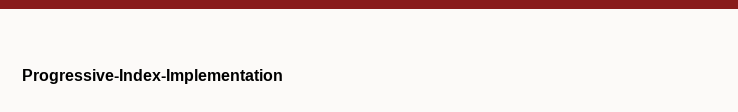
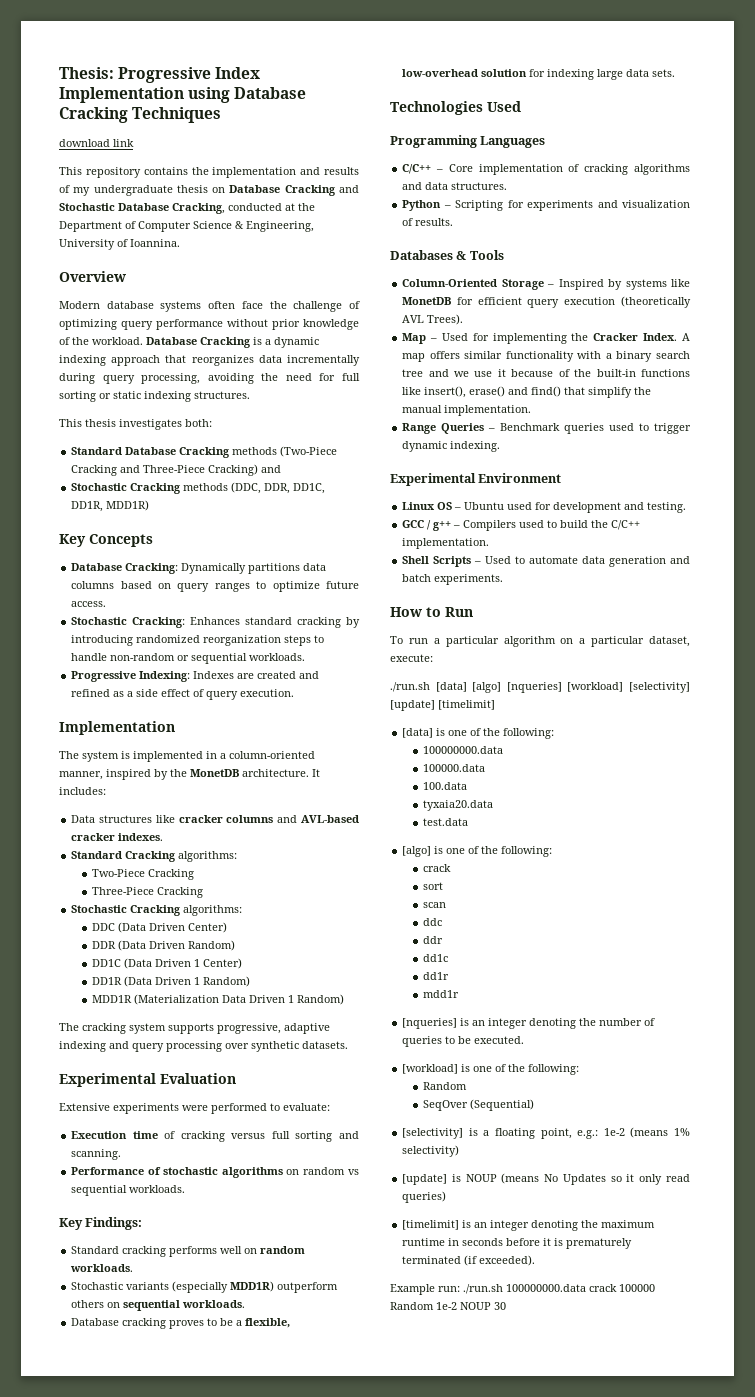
[22,69,283,84] Progressive-Index-Implementation -> [59,67,261,83] [59,87,307,103] [59,107,222,123] [59,139,134,147] [59,167,359,178] [59,185,359,196] [59,203,315,214] [59,221,314,232] [59,239,180,250] [59,271,126,282] [59,301,361,312] [59,319,359,330] [59,337,319,348] [59,355,360,366] [59,373,360,384] [59,391,250,402] [59,419,212,430] [71,446,338,458] [71,464,282,476] [71,482,326,494] [71,500,150,512] [59,534,153,547] [71,563,327,574] [71,581,359,592] [71,601,107,607] [71,617,360,628] [71,635,325,646] [71,653,306,664] [71,671,320,682] [71,689,295,700] [59,721,175,735] [59,751,315,762] [59,769,320,780] [59,787,106,795] [71,815,359,823] [71,833,164,841] [71,851,238,862] [92,869,195,880] [92,887,204,898] [71,905,243,916] [92,922,228,933] [92,940,236,951] [92,958,243,969] [92,976,251,987] [92,994,345,1005] [59,1023,330,1034] [59,1041,348,1052] [59,1073,236,1087] [59,1103,330,1114] [71,1131,359,1142] [71,1149,122,1160] [71,1167,359,1178] [71,1185,186,1196] [59,1217,143,1230] [71,1246,306,1257] [70,1264,134,1272] [71,1281,339,1293] [71,1300,246,1311] [71,1318,291,1329] [402,69,676,80] [390,101,521,115] [390,135,546,148] [402,164,690,175] [402,182,508,190] [402,200,690,211] [402,218,454,226] [390,250,504,260] [402,279,690,290] [402,296,691,308] [402,314,464,325] [402,333,690,344] [402,351,690,362] [402,369,690,377] [402,386,652,398] [402,405,532,416] [402,423,691,434] [402,441,501,452] [390,473,562,486] [402,502,687,513] [402,520,641,531] [402,538,490,549] [402,556,690,567] [402,574,504,585] [390,607,473,617] [390,636,690,647] [390,654,433,662] [390,682,690,693] [390,700,495,711] [402,728,555,739] [423,746,504,754] [423,764,486,772] [423,782,468,790] [423,800,494,811] [423,818,469,826] [402,846,553,857] [423,864,452,872] [423,882,444,890] [423,902,447,908] [423,918,443,926] [423,936,444,944] [423,954,449,962] [423,972,450,980] [423,990,460,998] [402,1018,656,1029] [402,1036,525,1047] [402,1064,580,1075] [423,1082,468,1090] [423,1099,535,1111] [402,1127,690,1139] [402,1145,460,1157] [402,1173,690,1185] [402,1191,447,1203] [402,1220,656,1231] [402,1238,633,1249] [402,1255,536,1266] [390,1284,655,1295] [390,1302,506,1310] Thesis: Progressive Index Implementation using Database Cracking Techniques // download link // This repository contains the implementation and results of my undergraduate thesis on Database Cracking and Stochastic Database Cracking, conducted at the Department of Computer Science & Engineering, University of Ioannina. // Overview // Modern database systems often face the challenge of optimizing query performance without prior knowledge of the workload. Database Cracking is a dynamic indexing approach that reorganizes data incrementally during query processing, avoiding the need for full sorting or static indexing structures. // This thesis investigates both: // Standard Database Cracking methods (Two-Piece Cracking and Three-Piece Cracking) and // Stochastic Cracking methods (DDC, DDR, DD1C, DD1R, MDD1R) // Key Concepts // Database Cracking: Dynamically partitions data columns based on query ranges to optimize future access. // Stochastic Cracking: Enhances standard cracking by introducing randomized reorganization steps to handle non-random or sequential workloads. // Progressive Indexing: Indexes are created and refined as a side effect of query execution. // Implementation // The system is implemented in a column-oriented manner, inspired by the MonetDB architecture. It includes: // Data structures like cracker columns and AVL-based cracker indexes. // Standard Cracking algorithms: // Two-Piece Cracking // Three-Piece Cracking // Stochastic Cracking algorithms: // DDC (Data Driven Center) // DDR (Data Driven Random) // DD1C (Data Driven 1 Center) // DD1R (Data Driven 1 Random) // MDD1R (Materialization Data Driven 1 Random) // The cracking system supports progressive, adaptive indexing and query processing over synthetic datasets. // Experimental Evaluation // Extensive experiments were performed to evaluate: // Execution time of cracking versus full sorting and scanning. // Performance of stochastic algorithms on random vs sequential workloads. // Key Findings: // Standard cracking performs well on random workloads. // Stochastic variants (especially MDD1R) outperform others on sequential workloads. // Database cracking proves to be a flexible, low-overhead solution for indexing large data sets. // Technologies Used // Programming Languages // C/C++ – Core implementation of cracking algorithms and data structures. // Python – Scripting for experiments and visualization of results. // Databases & Tools // Column-Oriented Storage – Inspired by systems like MonetDB for efficient query execution (theoretically AVL Trees). // Map – Used for implementing the Cracker Index. A map offers similar functionality with a binary search tree and we use it because of the built-in functions like insert(), erase() and find() that simplify the manual implementation. // Range Queries – Benchmark queries used to trigger dynamic indexing. // Experimental Environment // Linux OS – Ubuntu used for development and testing. // GCC / g++ – Compilers used to build the C/C++ implementation. // Shell Scripts – Used to automate data generation and batch experiments. // How to Run // To run a particular algorithm on a particular dataset, execute: // ./run.sh [data] [algo] [nqueries] [workload] [selectivity] [update] [timelimit] // [data] is one of the following: // 100000000.data // 100000.data // 100.data // tyxaia20.data // test.data // [algo] is one of the following: // crack // sort // scan // ddc // ddr // dd1c // dd1r // mdd1r // [nqueries] is an integer denoting the number of queries to be executed. // [workload] is one of the following: // Random // SeqOver (Sequential) // [selectivity] is a floating point, e.g.: 1e-2 (means 1% selectivity) // [update] is NOUP (means No Updates so it only read queries) // [timelimit] is an integer denoting the maximum runtime in seconds before it is prematurely terminated (if exceeded). // Example run: ./run.sh 100000000.data crack 100000 Random 1e-2 NOUP 30

